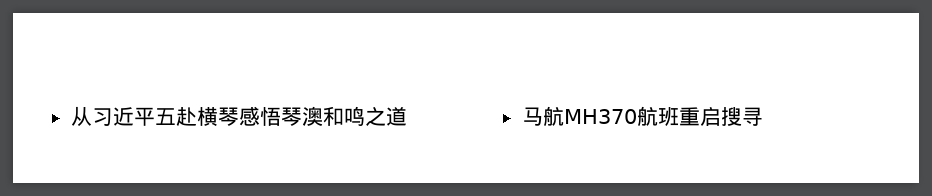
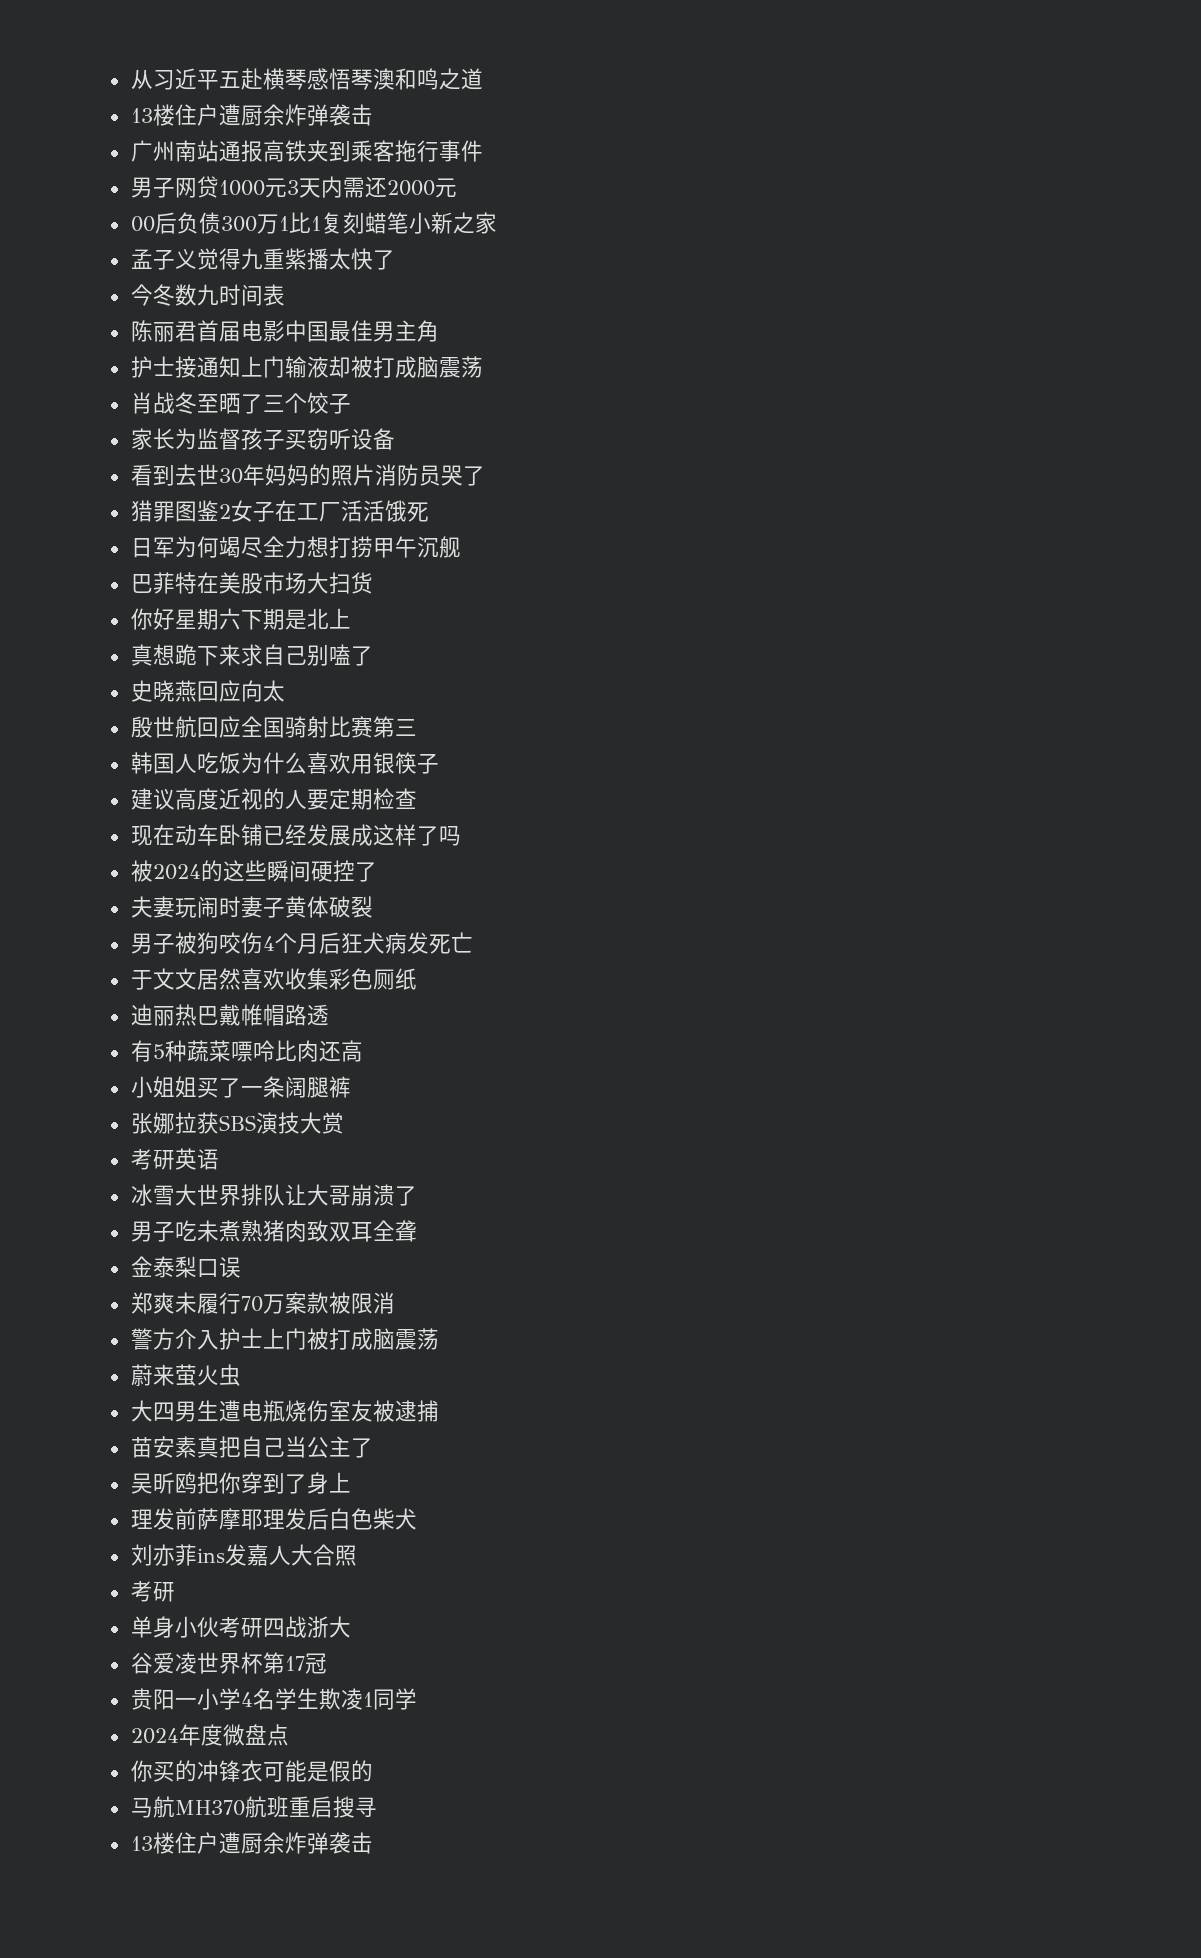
(407, 116) none -> [130,104,373,126] [130,140,483,162] [130,176,457,198] [130,212,497,234] [130,248,395,270] [130,284,285,306] [130,320,439,342] [130,356,483,378] [130,392,351,414] [130,428,395,451] [130,464,485,486] [130,500,429,522] [130,536,461,558] [130,572,373,594] [130,608,351,630] [130,644,373,666] [130,680,285,702] [130,716,417,738] [130,752,439,774] [130,788,417,810] [130,824,461,846] [130,860,377,882] [130,896,373,918] [130,932,473,954] [130,968,417,990] [130,1004,329,1026] [130,1040,363,1062] [130,1076,351,1098] [130,1112,344,1134] [130,1148,219,1170] [130,1184,417,1206] [130,1220,417,1242] [130,1256,241,1278] [130,1292,395,1314] [130,1328,439,1350] [130,1364,241,1386] [130,1400,439,1422] [130,1436,373,1458] [130,1472,351,1494] [130,1508,417,1530] [130,1544,357,1566] [130,1581,175,1602] [130,1616,351,1638] [130,1652,327,1674] [130,1688,417,1710] [130,1724,289,1746] [130,1760,373,1782] // 13楼住户遭厨余炸弹袭击 // 广州南站通报高铁夹到乘客拖行事件 // 男子网贷1000元3天内需还2000元 // 00后负债300万1比1复刻蜡笔小新之家 // 孟子义觉得九重紫播太快了 // 今冬数九时间表 // 陈丽君首届电影中国最佳男主角 // 护士接通知上门输液却被打成脑震荡 // 肖战冬至晒了三个饺子 // 家长为监督孩子买窃听设备 // 看到去世30年妈妈的照片消防员哭了 // 猎罪图鉴2女子在工厂活活饿死 // 日军为何竭尽全力想打捞甲午沉舰 // 巴菲特在美股市场大扫货 // 你好星期六下期是北上 // 真想跪下来求自己别嗑了 // 史晓燕回应向太 // 殷世航回应全国骑射比赛第三 // 韩国人吃饭为什么喜欢用银筷子 // 建议高度近视的人要定期检查 // 现在动车卧铺已经发展成这样了吗 // 被2024的这些瞬间硬控了 // 夫妻玩闹时妻子黄体破裂 // 男子被狗咬伤4个月后狂犬病发死亡 // 于文文居然喜欢收集彩色厕纸 // 迪丽热巴戴帷帽路透 // 有5种蔬菜嘌呤比肉还高 // 小姐姐买了一条阔腿裤 // 张娜拉获SBS演技大赏 // 考研英语 // 冰雪大世界排队让大哥崩溃了 // 男子吃未煮熟猪肉致双耳全聋 // 金泰梨口误 // 郑爽未履行70万案款被限消 // 警方介入护士上门被打成脑震荡 // 蔚来萤火虫 // 大四男生遭电瓶烧伤室友被逮捕 // 苗安素真把自己当公主了 // 吴昕鸥把你穿到了身上 // 理发前萨摩耶理发后白色柴犬 // 刘亦菲ins发嘉人大合照 // 考研 // 单身小伙考研四战浙大 // 谷爱凌世界杯第17冠 // 贵阳一小学4名学生欺凌1同学 // 2024年度微盘点 // 你买的冲锋衣可能是假的
(763, 116) none -> [130,1832,373,1854] // 13楼住户遭厨余炸弹袭击

